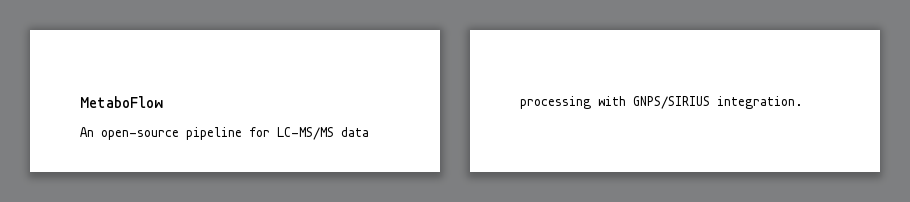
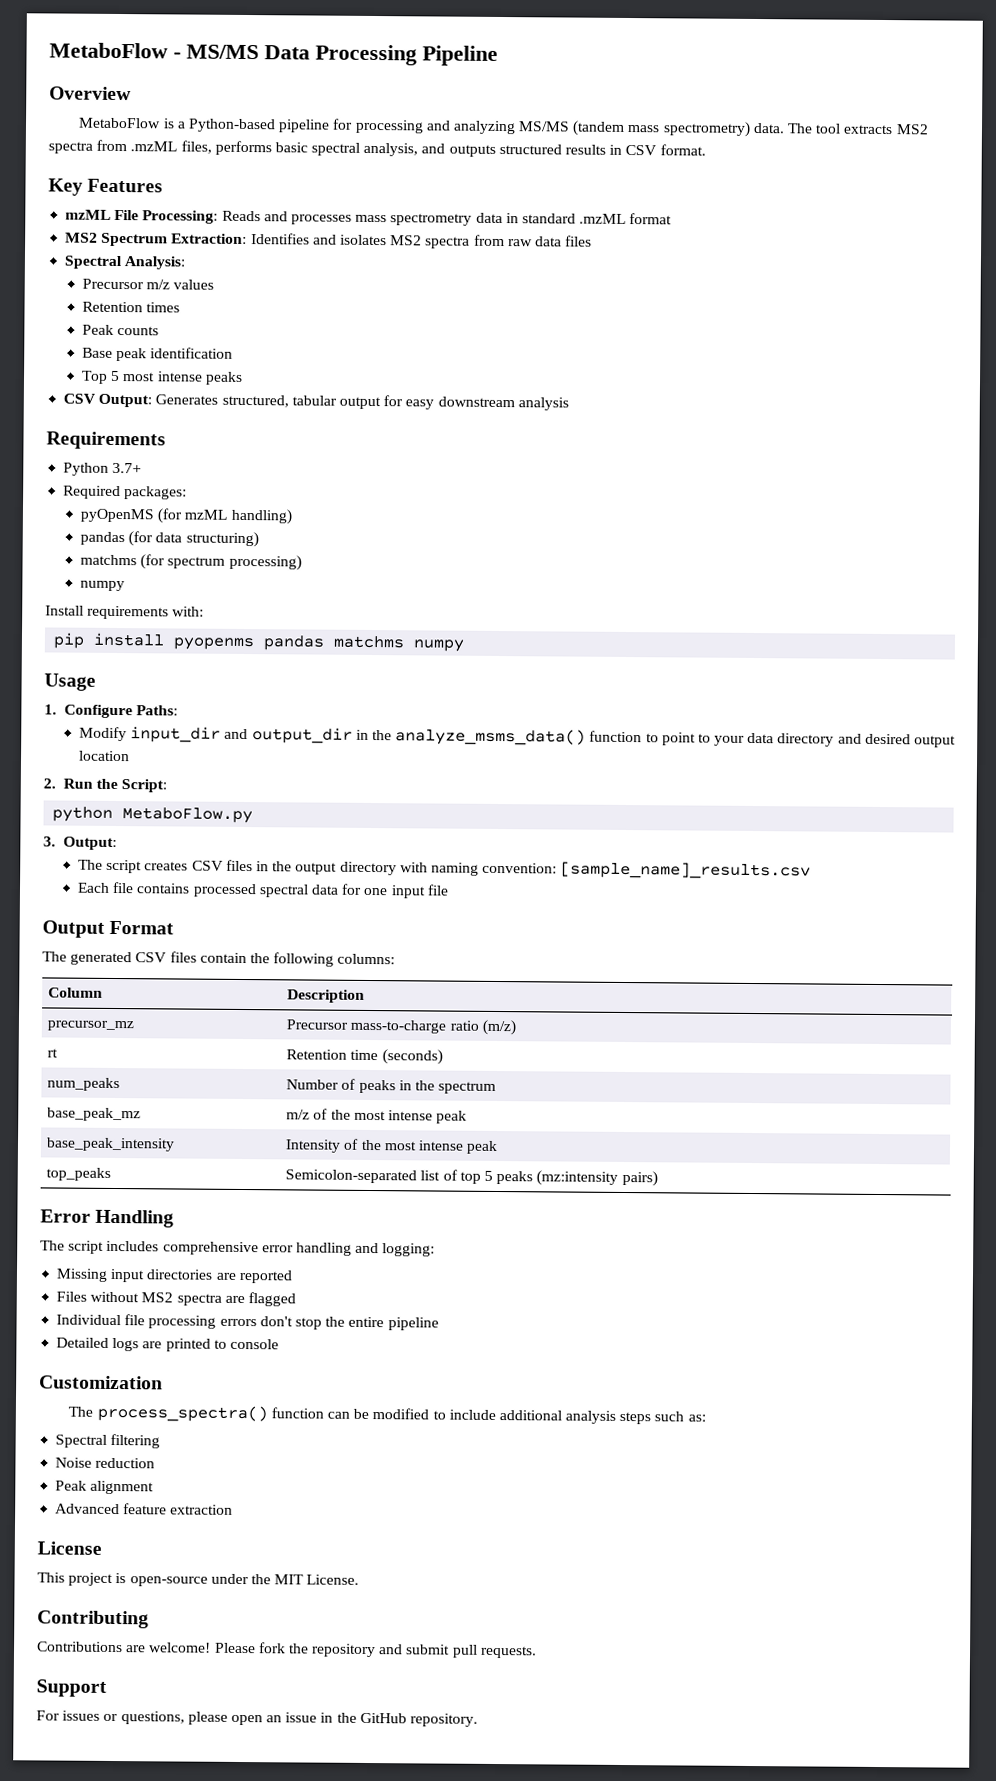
[80,96,163,108] [80,127,369,140] [520,96,803,109] MetaboFlow // An open-source pipeline for LC-MS/MS data processing with GNPS/SIRIUS integration. -> [49,42,498,66] [49,86,131,101] [78,117,929,137] [48,139,706,157] [48,178,164,196] [65,209,673,226] [65,232,593,249] [64,255,186,270] [82,278,215,290] [82,301,181,313] [82,324,160,336] [82,347,234,362] [81,370,243,385] [63,393,569,411] [46,431,166,450] [63,462,143,476] [63,485,188,500] [80,508,292,525] [80,531,259,548] [80,554,302,571] [80,580,126,592] [45,605,205,620] [53,632,465,652] [44,673,96,691] [44,704,178,719] [79,726,956,748] [79,750,131,762] [43,778,168,793] [52,806,254,824] [43,836,117,851] [78,859,812,880] [77,881,449,899] [42,920,175,938] [42,951,396,967] [48,987,104,998] [287,989,366,1003] [47,1020,135,1032] [286,1019,516,1036] [47,1048,59,1058] [286,1049,443,1065] [47,1077,121,1092] [286,1078,497,1094] [47,1107,142,1122] [286,1108,468,1124] [46,1137,176,1152] [285,1138,499,1155] [46,1167,112,1181] [285,1169,658,1187] [40,1209,175,1228] [40,1240,436,1257] [56,1268,293,1284] [56,1291,296,1307] [56,1314,439,1331] [56,1337,279,1352] [39,1375,163,1390] [68,1404,706,1425] [55,1433,161,1449] [55,1457,156,1469] [55,1480,155,1495] [55,1503,234,1515] [37,1541,102,1555] [37,1572,360,1587] [37,1610,149,1629] [37,1641,537,1659] [36,1679,107,1697] [36,1710,479,1727] MetaboFlow - MS/MS Data Processing Pipeline // Overview // MetaboFlow is a Python-based pipeline for processing and analyzing MS/MS (tandem mass spectrometry) data. The tool extracts MS2 spectra from .mzML files, performs basic spectral analysis, and outputs structured results in CSV format. // Key Features // mzML File Processing: Reads and processes mass spectrometry data in standard .mzML format // MS2 Spectrum Extraction: Identifies and isolates MS2 spectra from raw data files // Spectral Analysis: // Precursor m/z values // Retention times // Peak counts // Base peak identification // Top 5 most intense peaks // CSV Output: Generates structured, tabular output for easy downstream analysis // Requirements // Python 3.7+ // Required packages: // pyOpenMS (for mzML handling) // pandas (for data structuring) // matchms (for spectrum processing) // numpy // Install requirements with: // pip install pyopenms pandas matchms numpy // Usage // 1. Configure Paths: // Modify input_dir and output_dir in the analyze_msms_data() function to point to your data directory and desired output location // 2. Run the Script: // python MetaboFlow.py // 3. Output: // The script creates CSV files in the output directory with naming convention: [sample_name]_results.csv // Each file contains processed spectral data for one input file // Output Format // The generated CSV files contain the following columns: // Column | Description // precursor_mz | Precursor mass-to-charge ratio (m/z) // rt | Retention time (seconds) // num_peaks | Number of peaks in the spectrum // base_peak_mz | m/z of the most intense peak // base_peak_intensity | Intensity of the most intense peak // top_peaks | Semicolon-separated list of top 5 peaks (mz:intensity pairs) // Error Handling // The script includes comprehensive error handling and logging: // Missing input directories are reported // Files without MS2 spectra are flagged // Individual file processing errors don't stop the entire pipeline // Detailed logs are printed to console // Customization // The process_spectra() function can be modified to include additional analysis steps such as: // Spectral filtering // Noise reduction // Peak alignment // Advanced feature extraction // License // This project is open-source under the MIT License. // Contributing // Contributions are welcome! Please fork the repository and submit pull requests. // Support // For issues or questions, please open an issue in the GitHub repository.

